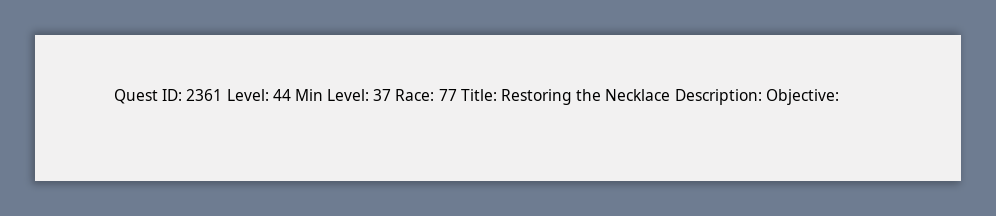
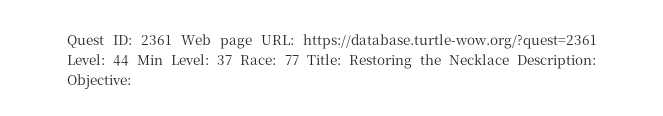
(223, 95) none -> [180,34,596,49] Web page URL: https://database.turtle-wow.org/?quest=2361

